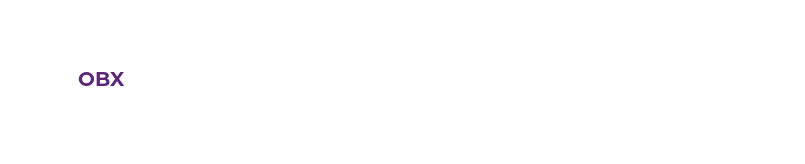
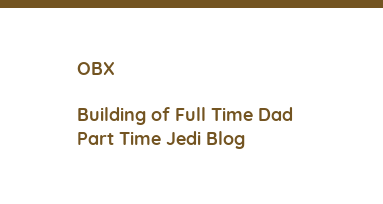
(125, 79) none -> [77,107,293,125] [77,131,245,149] // Building of Full Time Dad Part Time Jedi Blog

